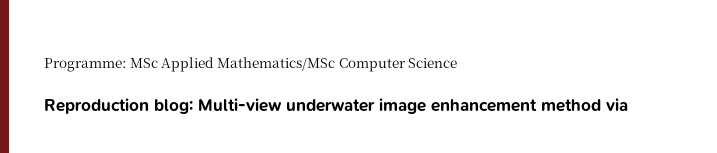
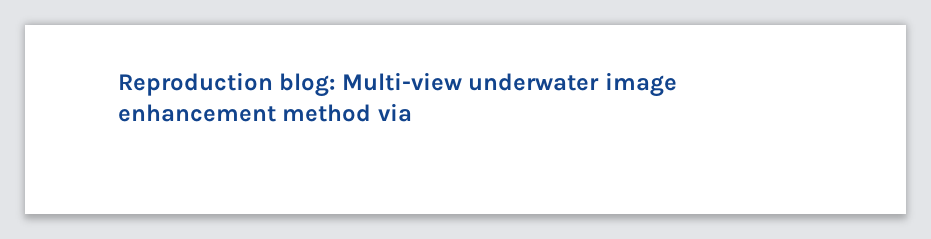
[44,57,458,72] Programme: MSc Applied Mathematics/MSc Computer Science // -> (118, 84) none

